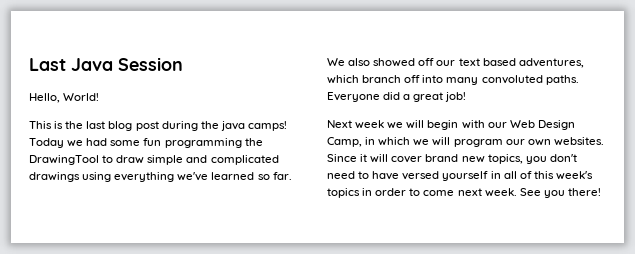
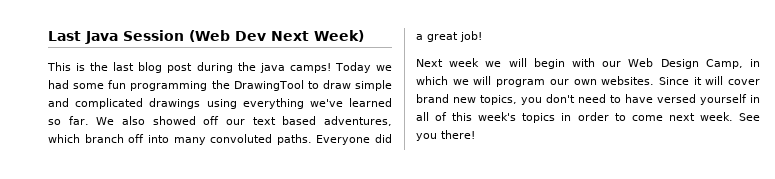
[29,93,100,103] // Hello, World! -> [189,30,364,42] (Web Dev Next Week)

